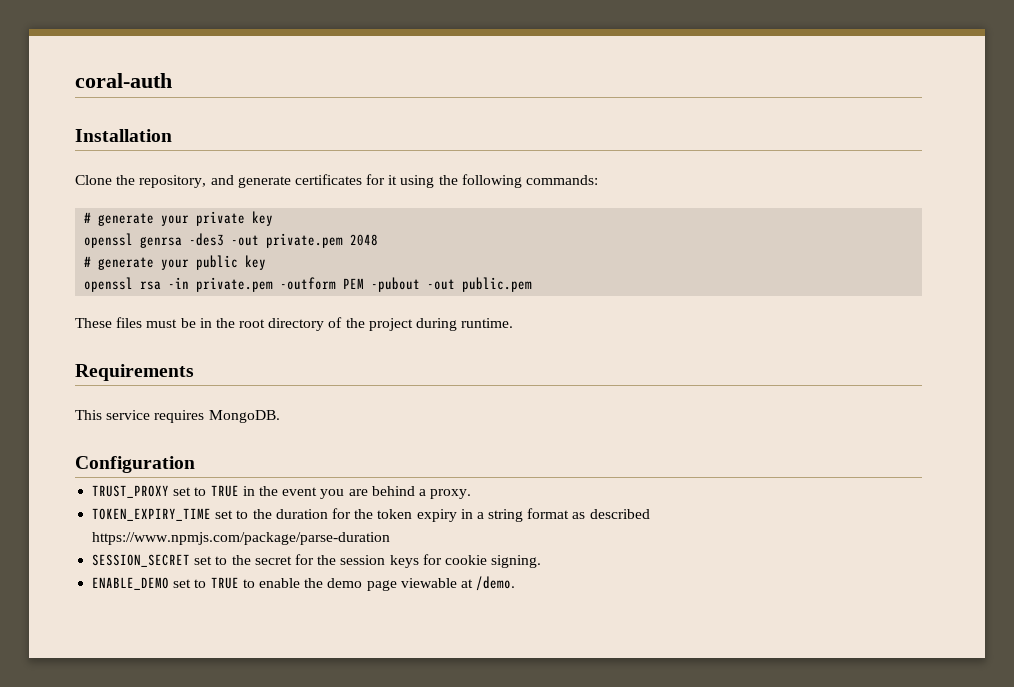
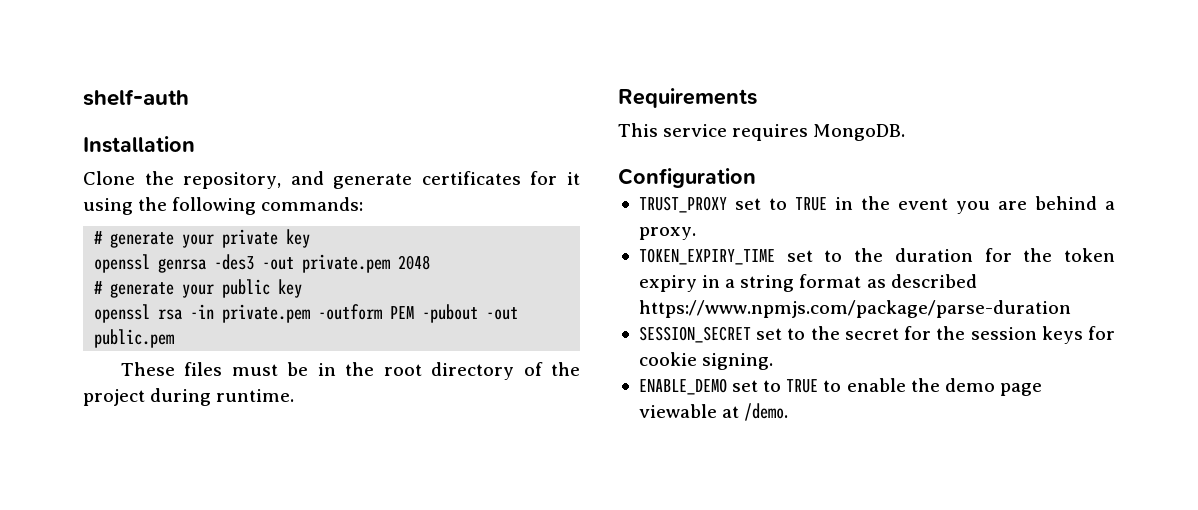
[75,73,172,88] coral-auth -> [83,89,189,106] shelf-auth

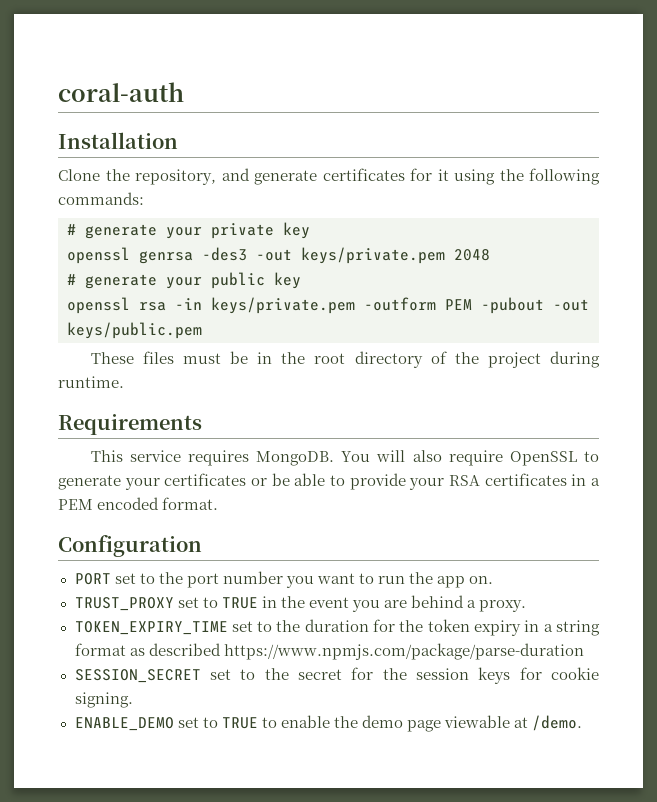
[83,89,189,106] shelf-auth -> [58,82,184,102] coral-auth
[302,254,391,273] private.pem -> [301,247,445,264] keys/private.pem
[222,304,311,323] private.pem -> [211,297,355,314] keys/private.pem
[94,329,175,348] public.pem -> [67,322,202,339] keys/public.pem
[618,168,756,188] // Configuration -> [341,450,600,466] [58,473,600,490] [58,497,219,510] [58,535,202,557] [74,571,494,588] You will also require OpenSSL to generate your certificates or be able to provide your RSA certificates in a PEM encoded format. // Configuration // PORT set to the port number you want to run the app on.

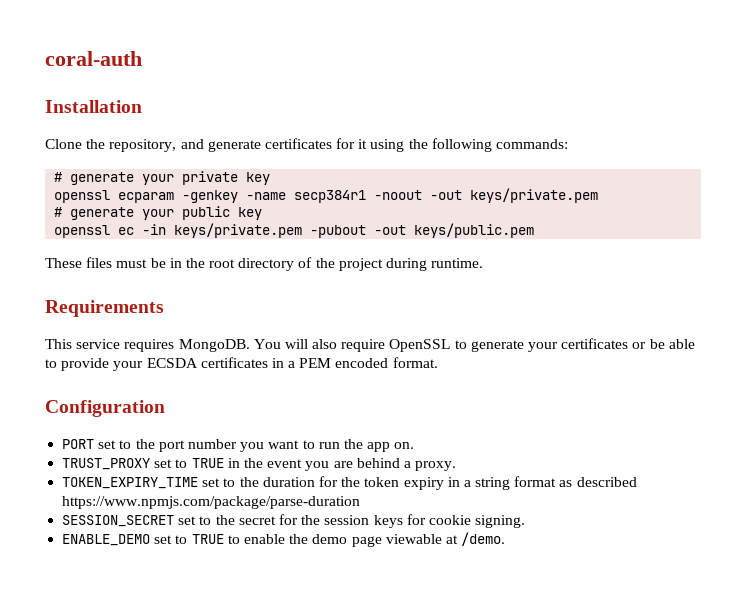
[139,247,247,264] genrsa -des3 -> [118,190,423,203] ecparam -genkey -name secp384r1 -noout
[454,249,490,261] 2048 -> (599, 195) none
[139,302,166,311] rsa -> [118,227,135,235] ec
[364,297,472,311] -outform PEM -> (303, 230) none
[449,475,481,486] RSA -> [146,358,198,368] ECSDA

